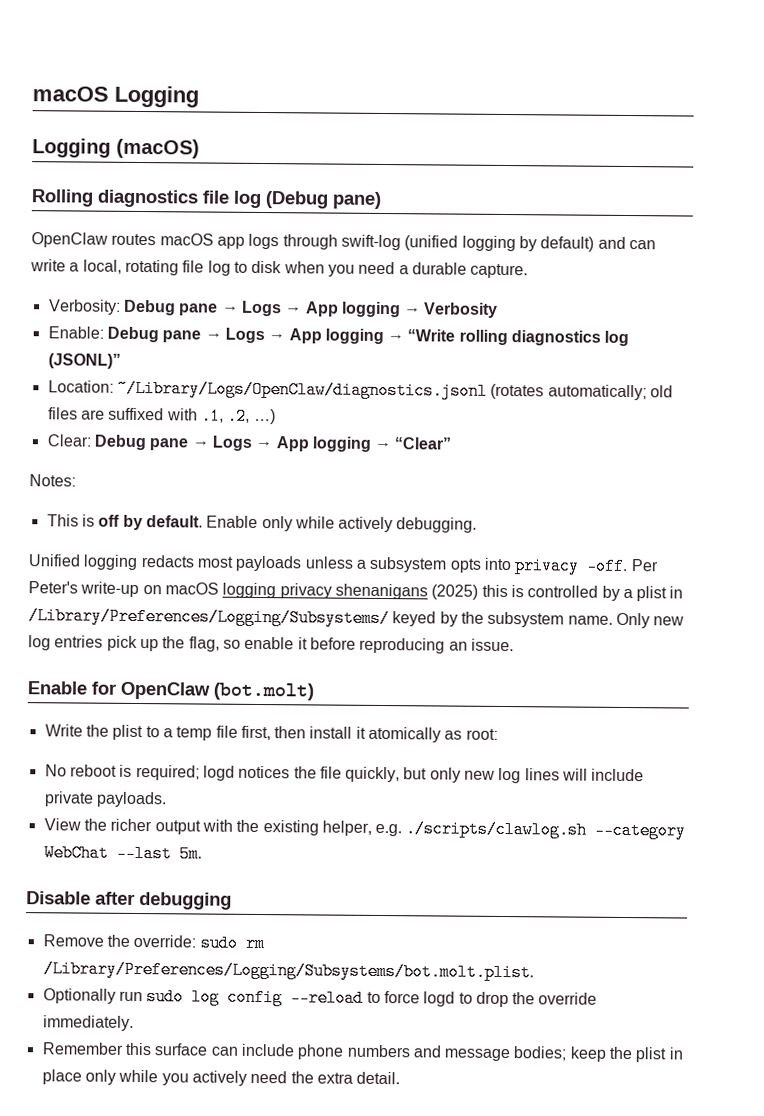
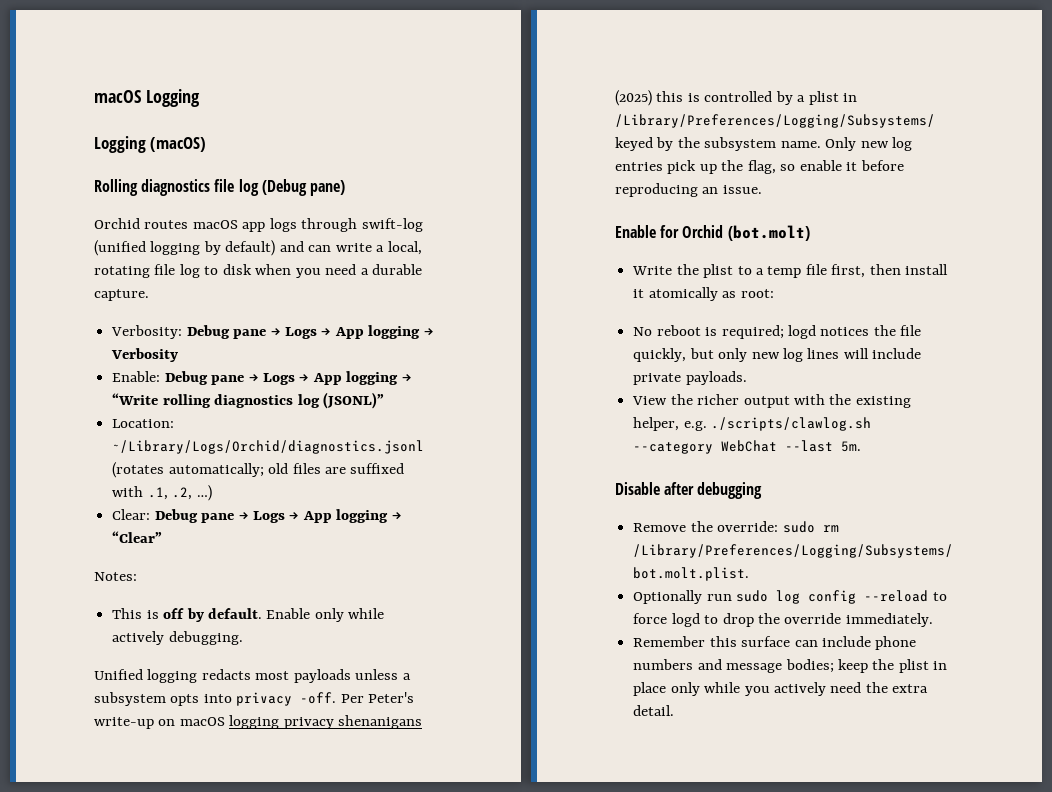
[31,232,108,248] OpenClaw -> [94,218,140,229] Orchid
[116,379,488,400] ~/Library/Logs/OpenClaw/diagnostics.jsonl -> [112,440,425,454] ~/Library/Logs/Orchid/diagnostics.jsonl
[120,681,210,700] OpenClaw -> [682,225,724,238] Orchid

